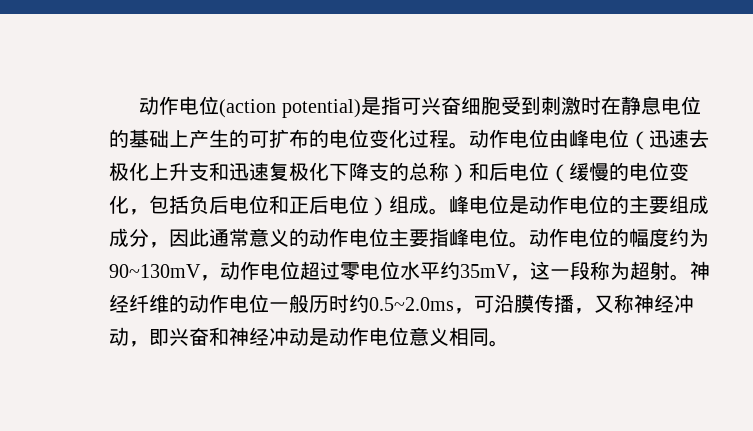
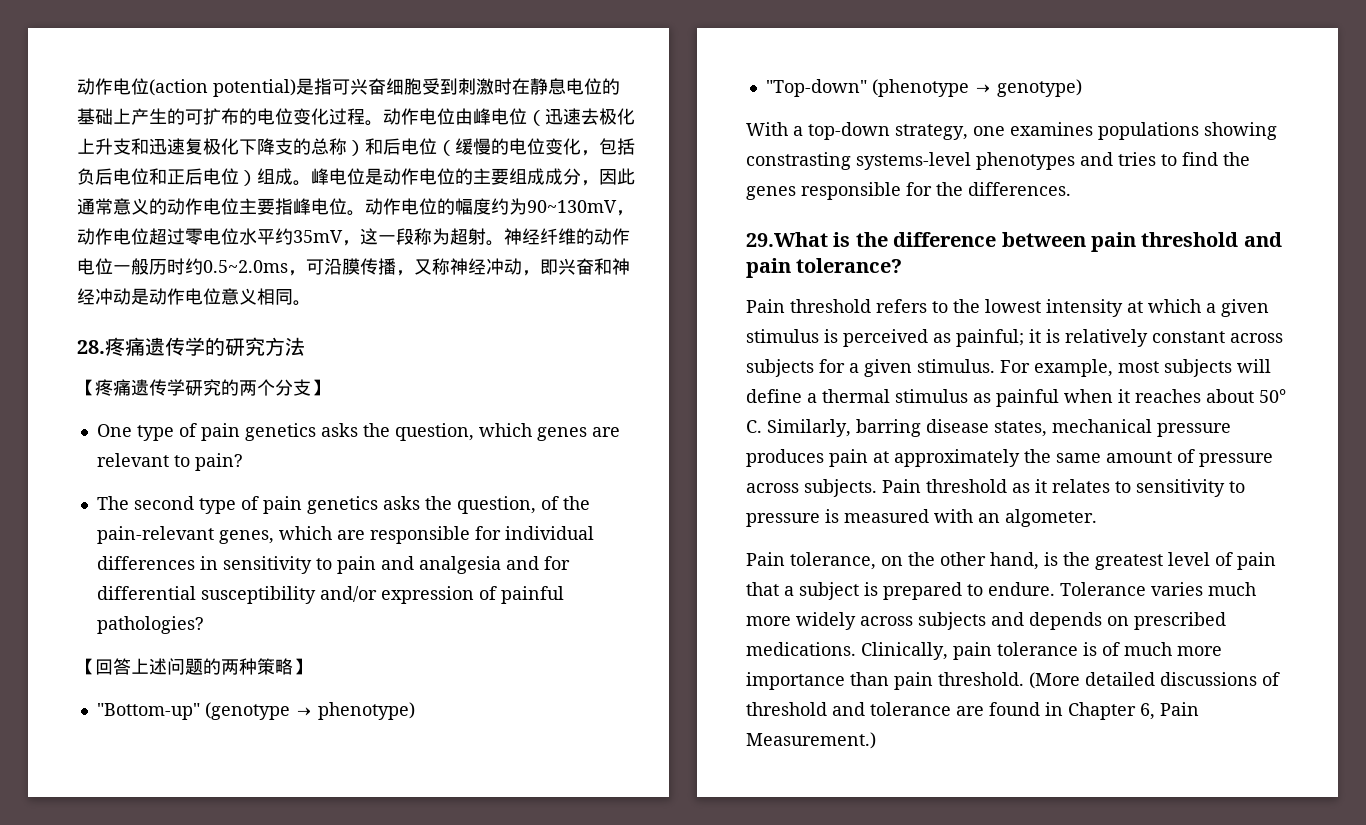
(509, 343) none -> [77,337,305,357] [77,379,329,396] [96,423,620,441] [96,453,243,471] [96,496,590,514] [96,526,594,544] [96,556,570,574] [96,586,564,604] [96,616,204,634] [77,658,311,675] [96,702,415,720] [765,79,1082,97] [746,122,1277,140] [746,152,1250,170] [746,182,1071,200] [746,232,1282,252] [746,258,903,278] [746,299,1269,317] [746,329,1283,347] [746,359,1271,377] [746,389,1286,407] [746,419,1231,437] [746,449,1273,467] [746,479,1245,497] [746,509,1097,527] [746,552,1276,570] [746,582,1256,600] [746,612,1226,630] [746,642,1222,660] [746,672,1280,690] [746,702,1199,720] [746,732,876,749] // 28.疼痛遗传学的研究方法 // 【疼痛遗传学研究的两个分支】 // One type of pain genetics asks the question, which genes are relevant to pain? // The second type of pain genetics asks the question, of the pain-relevant genes, which are responsible for individual differences in sensitivity to pain and analgesia and for differential susceptibility and/or expression of painful pathologies? // 【回答上述问题的两种策略】 // "Bottom-up" (genotype → phenotype) // "Top-down" (phenotype → genotype) // With a top-down strategy, one examines populations showing constrasting systems-level phenotypes and tries to find the genes responsible for the differences. // 29.What is the difference between pain threshold and pain tolerance? // Pain threshold refers to the lowest intensity at which a given stimulus is perceived as painful; it is relatively constant across subjects for a given stimulus. For example, most subjects will define a thermal stimulus as painful when it reaches about 50° C. Similarly, barring disease states, mechanical pressure produces pain at approximately the same amount of pressure across subjects. Pain threshold as it relates to sensitivity to pressure is measured with an algometer. // Pain tolerance, on the other hand, is the greatest level of pain that a subject is prepared to endure. Tolerance varies much more widely across subjects and depends on prescribed medications. Clinically, pain tolerance is of much more importance than pain threshold. (More detailed discussions of threshold and tolerance are found in Chapter 6, Pain Measurement.)

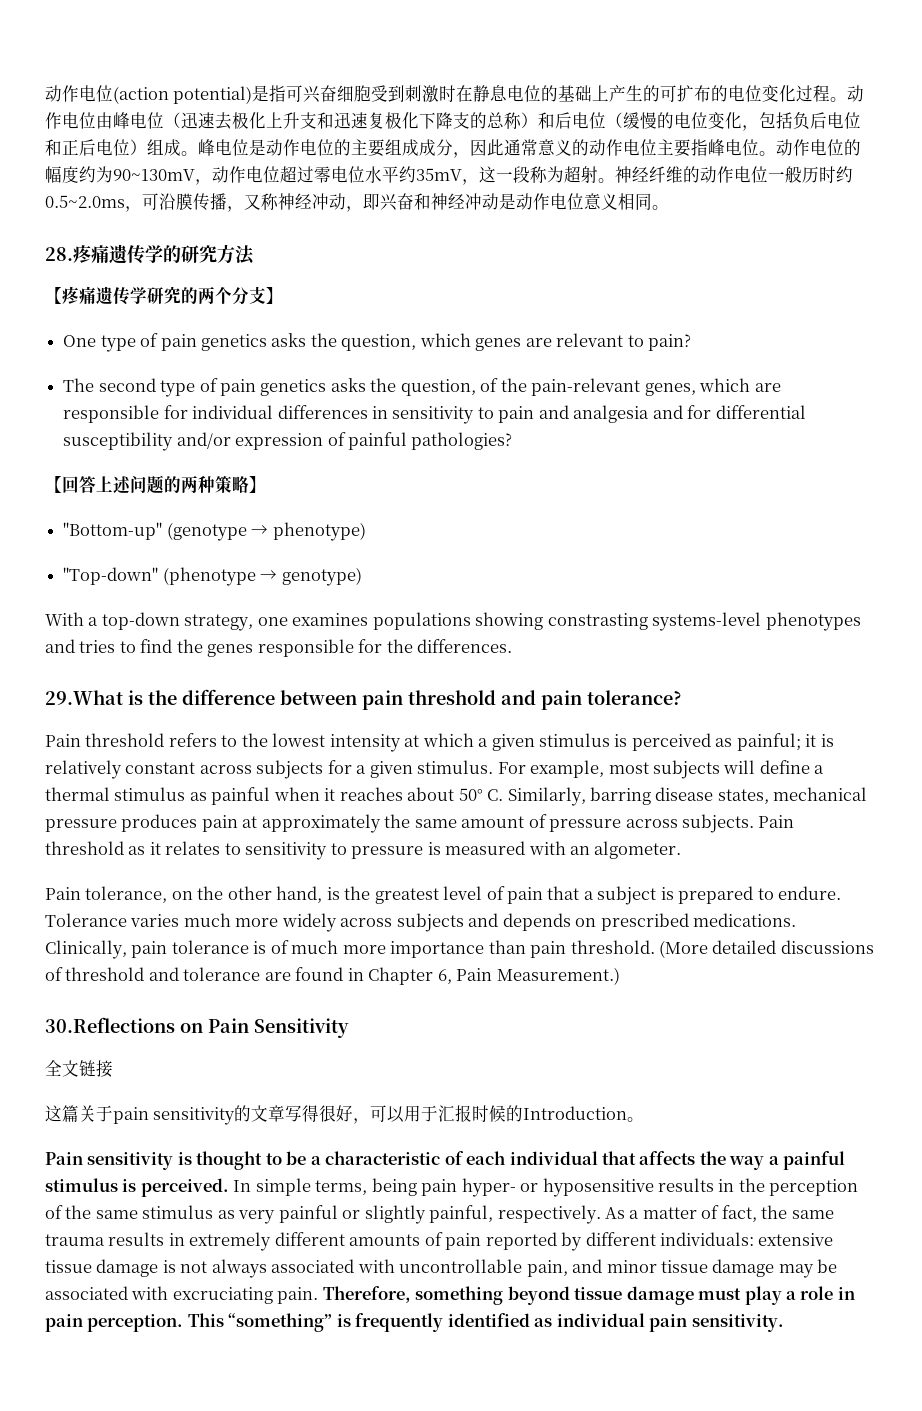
(876, 740) none -> [45,1017,349,1038] [45,1060,113,1078] [45,1105,645,1125] [45,1151,846,1170] [45,1178,859,1197] [45,1205,834,1224] [45,1232,834,1251] [45,1259,838,1278] [45,1286,855,1305] [45,1313,784,1332] // 30.Reflections on Pain Sensitivity // 全文链接 // 这篇关于pain sensitivity的文章写得很好，可以用于汇报时候的Introduction。 // Pain sensitivity is thought to be a characteristic of each individual that affects the way a painful stimulus is perceived. In simple terms, being pain hyper- or hyposensitive results in the perception of the same stimulus as very painful or slightly painful, respectively. As a matter of fact, the same trauma results in extremely different amounts of pain reported by different individuals: extensive tissue damage is not always associated with uncontrollable pain, and minor tissue damage may be associated with excruciating pain. Therefore, something beyond tissue damage must play a role in pain perception. This “something” is frequently identified as individual pain sensitivity.

